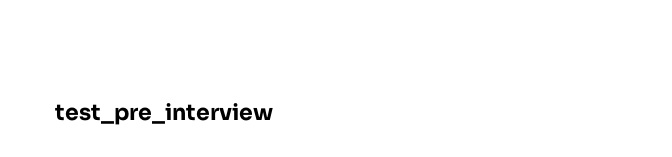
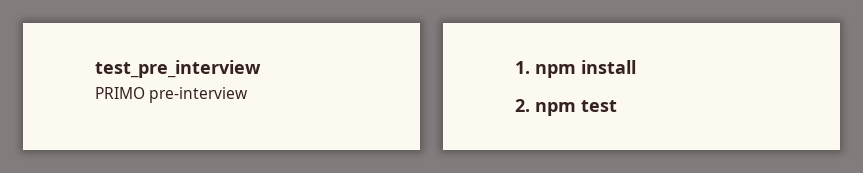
(273, 114) none -> [95,87,249,103] [515,60,636,78] [515,99,617,116] // PRIMO pre-interview // 1. npm install // 2. npm test

